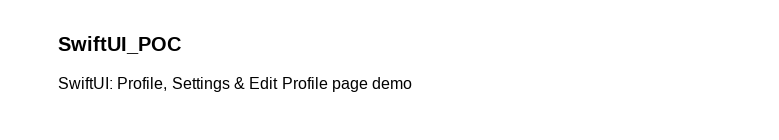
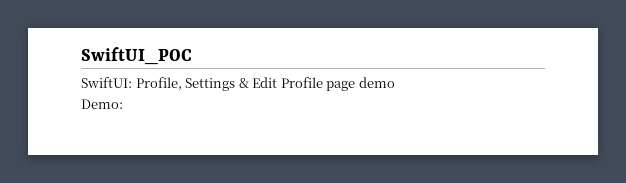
(413, 83) none -> [81,99,123,109] // Demo:

